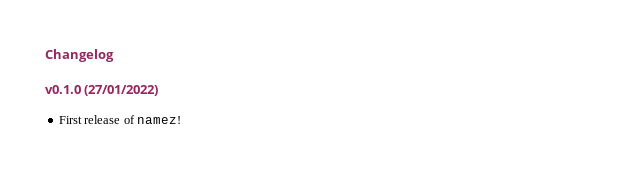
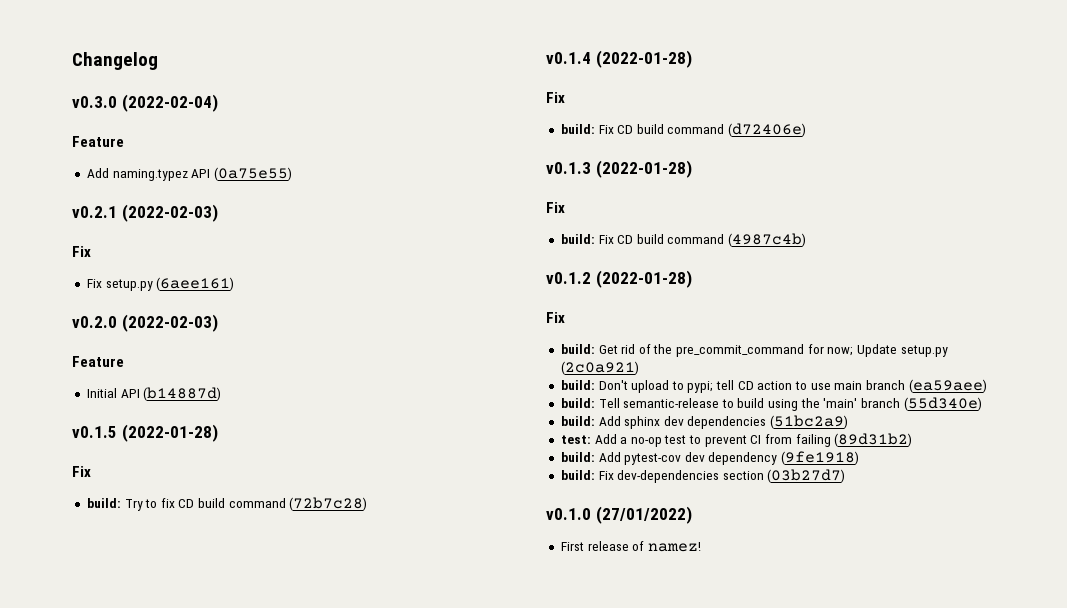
(114, 55) none -> [72,94,218,112] [72,136,124,147] [86,167,292,181] [72,204,218,222] [72,246,91,257] [86,277,235,291] [72,314,218,332] [72,356,124,367] [86,387,222,401] [72,424,218,442] [72,466,91,477] [86,497,368,511] [546,50,692,68] [546,92,565,103] [560,123,807,137] [546,160,692,178] [546,202,565,213] [560,233,807,247] [546,270,692,288] [546,312,565,323] [560,344,948,357] [560,361,639,375] [560,379,987,393] [560,397,982,411] [560,415,849,429] [560,433,913,447] [560,451,860,465] [560,469,846,483] // v0.3.0 (2022-02-04) // Feature // Add naming.typez API (0a75e55) // v0.2.1 (2022-02-03) // Fix // Fix setup.py (6aee161) // v0.2.0 (2022-02-03) // Feature // Initial API (b14887d) // v0.1.5 (2022-01-28) // Fix // build: Try to fix CD build command (72b7c28) // v0.1.4 (2022-01-28) // Fix // build: Fix CD build command (d72406e) // v0.1.3 (2022-01-28) // Fix // build: Fix CD build command (4987c4b) // v0.1.2 (2022-01-28) // Fix // build: Get rid of the pre_commit_command for now; Update setup.py (2c0a921) // build: Don't upload to pypi; tell CD action to use main branch (ea59aee) // build: Tell semantic-release to build using the 'main' branch (55d340e) // build: Add sphinx dev dependencies (51bc2a9) // test: Add a no-op test to prevent CI from failing (89d31b2) // build: Add pytest-cov dev dependency (9fe1918) // build: Fix dev-dependencies section (03b27d7)

